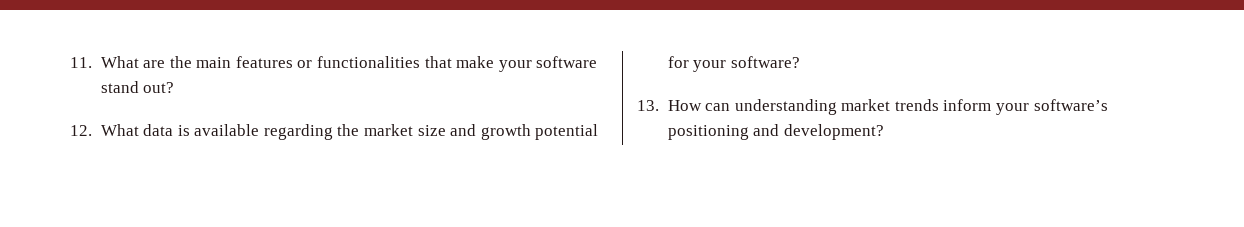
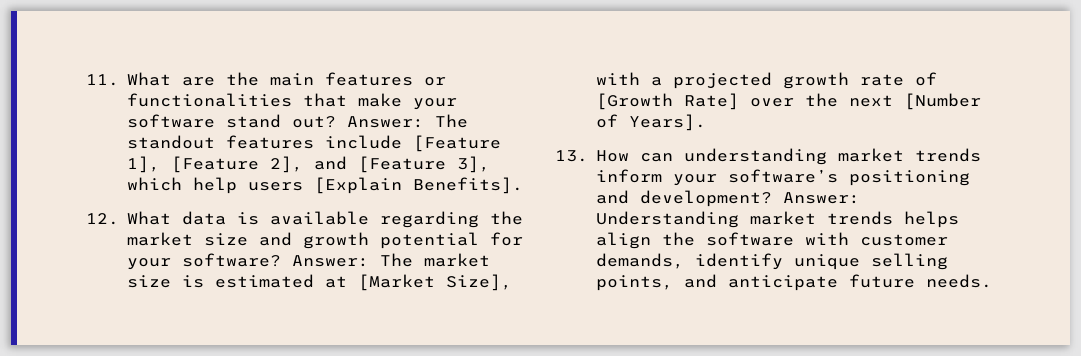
(175, 87) none -> [346,114,468,128] [126,135,501,152] [126,156,490,173] [126,177,523,194] Answer: The standout features include [Feature 1], [Feature 2], and [Feature 3], which help users [Explain Benefits].
(800, 62) none -> [291,253,490,267] [126,274,512,291] [595,72,937,89] [595,93,981,110] [595,114,706,131] Answer: The market size is estimated at [Market Size], with a projected growth rate of [Growth Rate] over the next [Number of Years].
(884, 132) none -> [782,192,860,204] [595,211,959,228] [595,232,948,249] [595,253,948,270] [595,274,992,291] Answer: Understanding market trends helps align the software with customer demands, identify unique selling points, and anticipate future needs.

